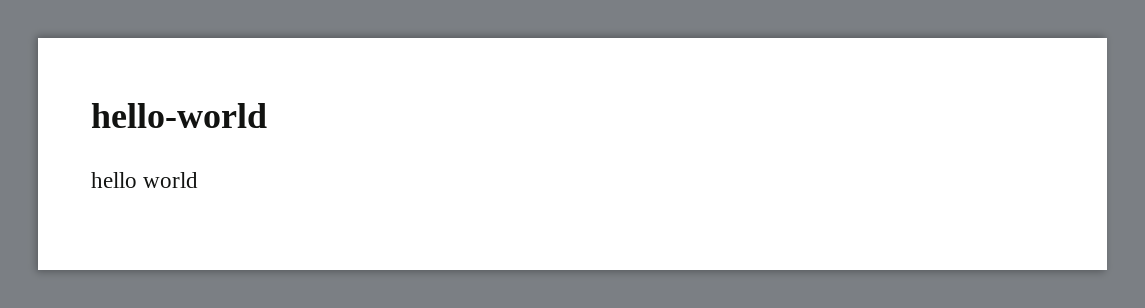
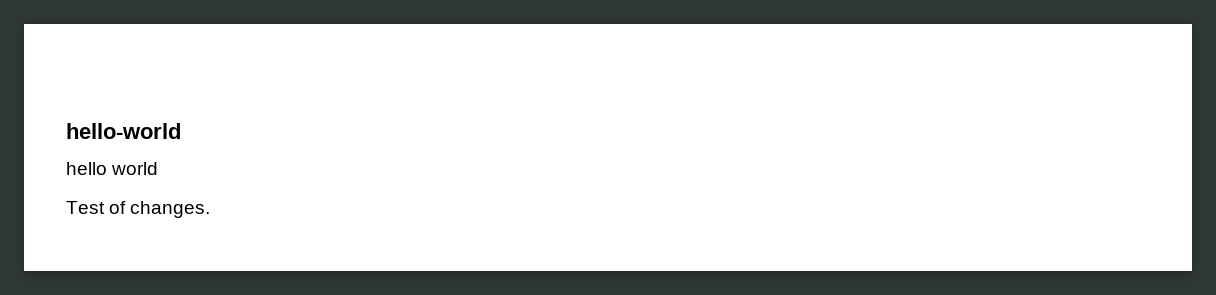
(199, 180) none -> [66,201,211,218] // Test of changes.

